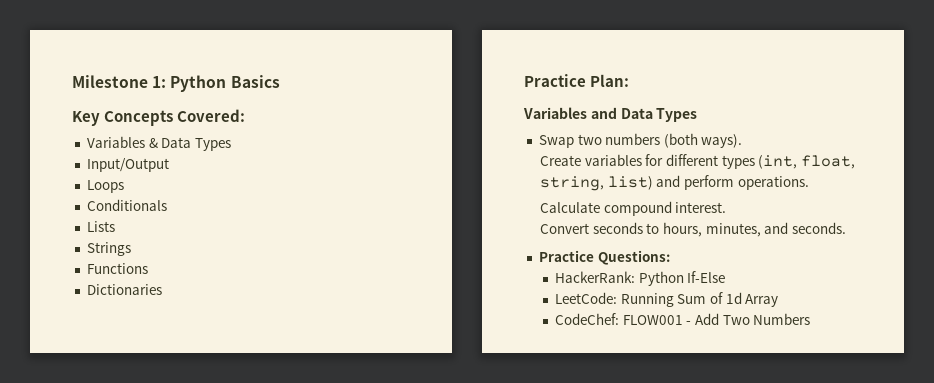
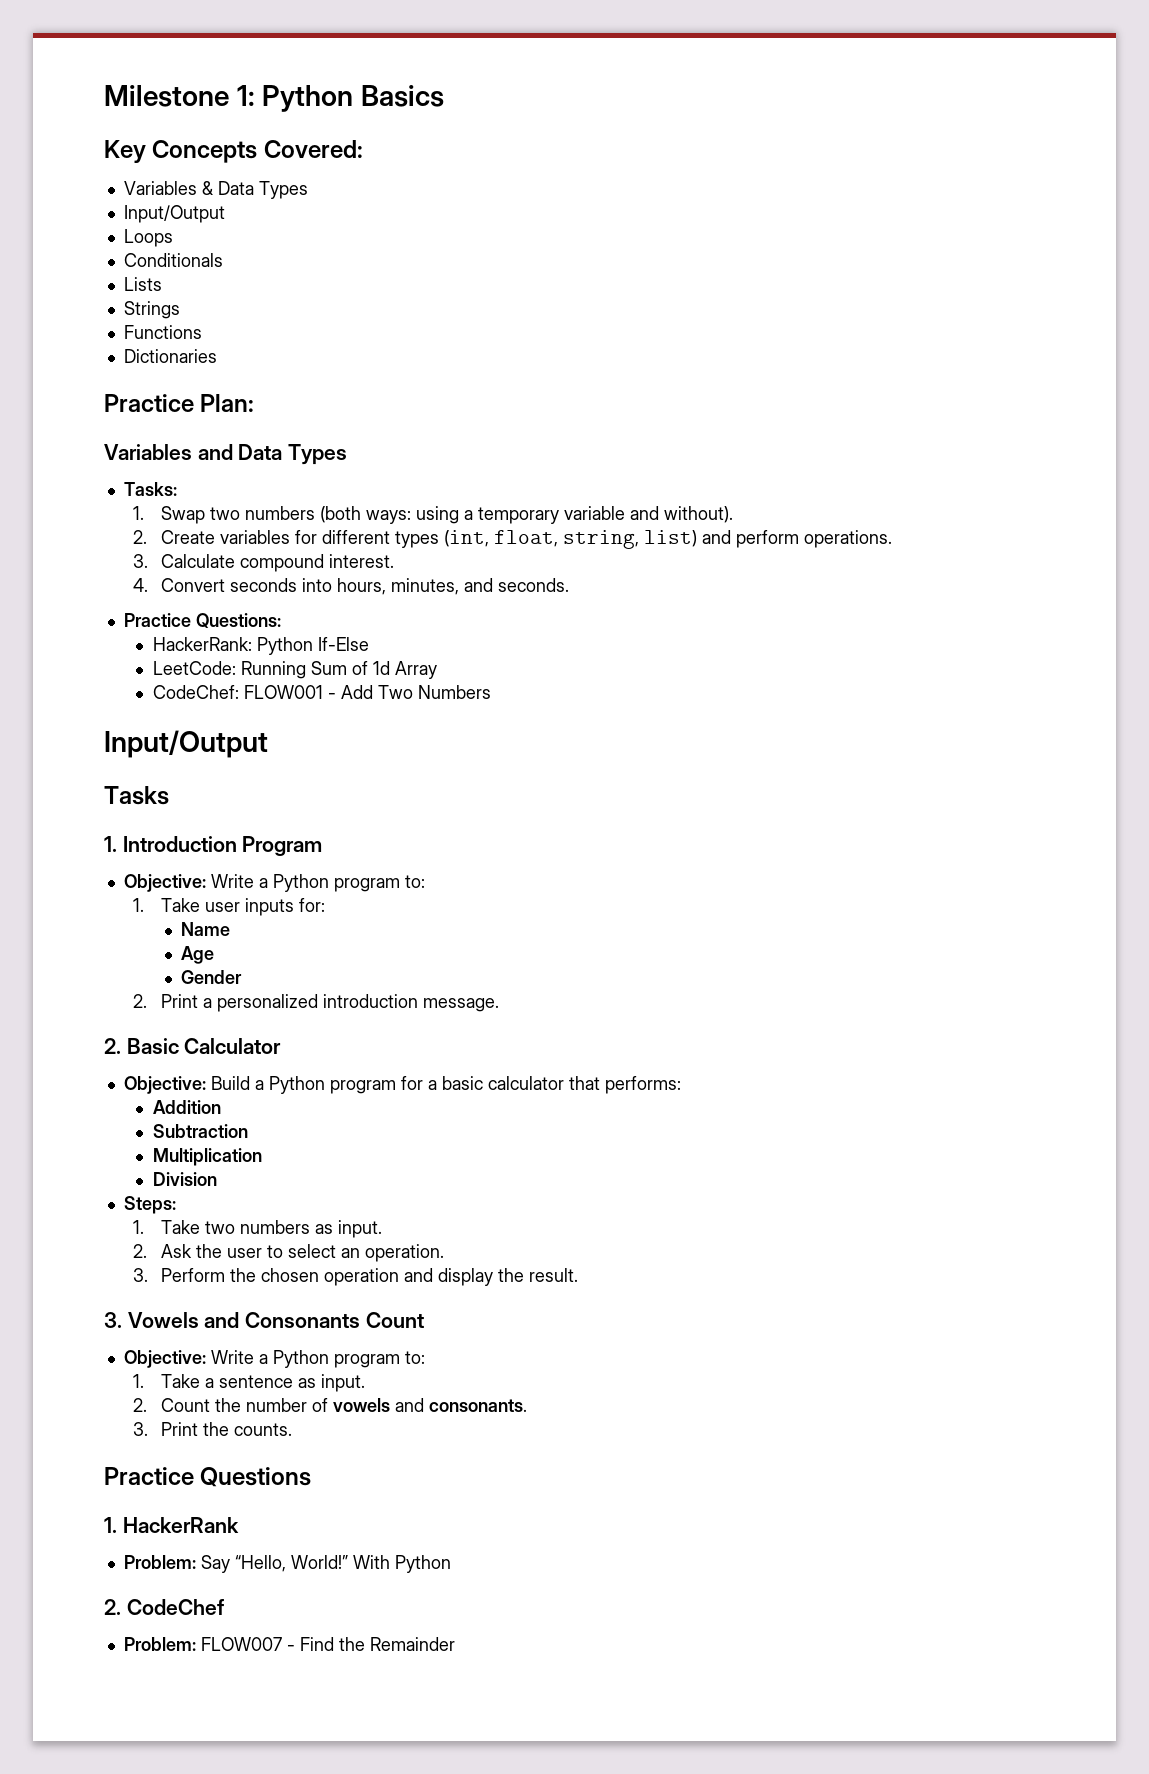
(698, 115) none -> [123,482,177,496] [132,506,144,520] Tasks: // 1.
[701,134,743,148] ways). // -> [366,506,734,524] [132,530,147,544] ways: using a temporary variable and without). // 2.
(809, 183) none -> [132,554,148,568] 3.
(727, 207) none -> [132,578,148,592] 4.
[646,223,660,234] to -> [302,578,333,592] into
(811, 319) none -> [104,730,268,758] [104,786,169,805] [104,836,323,856] [123,874,425,892] [132,898,326,916] [181,922,231,936] [181,946,215,964] [181,970,243,984] [132,994,500,1012] [104,1038,282,1054] [123,1076,681,1094] [152,1100,221,1114] [152,1124,248,1138] [152,1148,262,1166] [152,1172,217,1186] [123,1196,176,1214] [132,1220,383,1238] [132,1244,445,1262] [132,1268,579,1286] [104,1312,424,1328] [123,1350,425,1368] [132,1374,366,1392] [132,1398,528,1412] [132,1422,293,1436] [104,1467,312,1487] [104,1517,239,1533] [123,1555,451,1573] [104,1599,224,1615] [123,1637,455,1651] // Input/Output // Tasks // 1. Introduction Program // Objective: Write a Python program to: // 1. Take user inputs for: // Name // Age // Gender // 2. Print a personalized introduction message. // 2. Basic Calculator // Objective: Build a Python program for a basic calculator that performs: // Addition // Subtraction // Multiplication // Division // Steps: // 1. Take two numbers as input. // 2. Ask the user to select an operation. // 3. Perform the chosen operation and display the result. // 3. Vowels and Consonants Count // Objective: Write a Python program to: // 1. Take a sentence as input. // 2. Count the number of vowels and consonants. // 3. Print the counts. // Practice Questions // 1. HackerRank // Problem: Say “Hello, World!” With Python // 2. CodeChef // Problem: FLOW007 - Find the Remainder

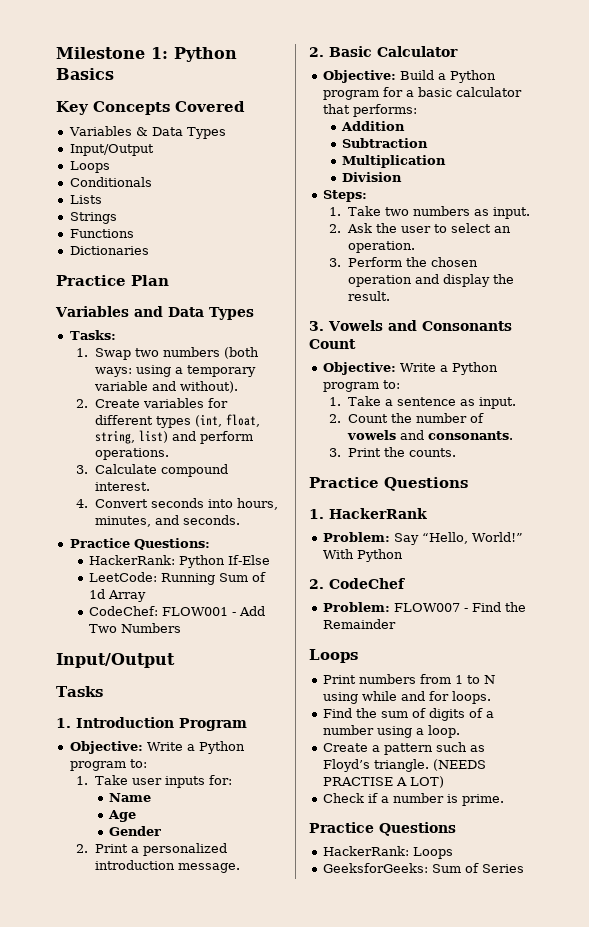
[263,140,363,158] Covered: -> [175,101,245,112] Covered
[200,394,255,412] Plan: -> [131,275,169,286] Plan
(455, 1644) none -> [309,649,358,663] [322,674,495,684] [322,691,491,704] [322,708,494,721] [322,725,460,738] [322,742,485,755] [322,759,486,772] [322,776,444,788] [322,793,504,806] [309,822,456,836] [322,846,453,859] [322,863,524,873] // Loops // Print numbers from 1 to N using while and for loops. // Find the sum of digits of a number using a loop. // Create a pattern such as Floyd’s triangle. (NEEDS PRACTISE A LOT) // Check if a number is prime. // Practice Questions // HackerRank: Loops // GeeksforGeeks: Sum of Series

